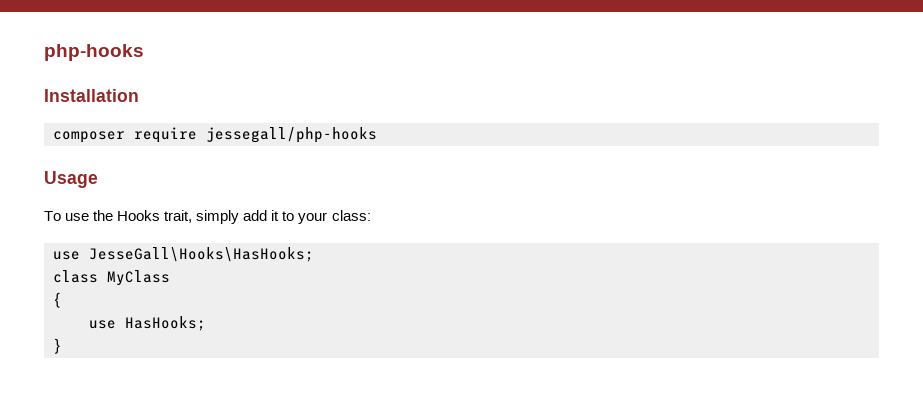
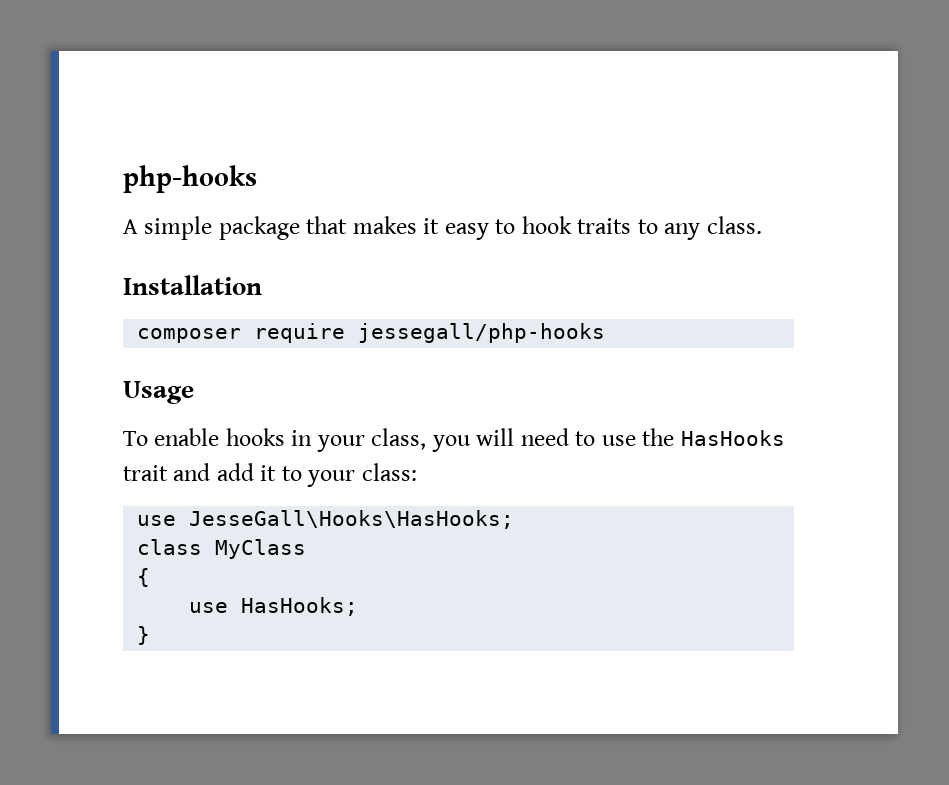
(144, 52) none -> [123,216,762,240] // A simple package that makes it easy to hook traits to any class.
[65,210,240,224] use the Hooks trait, simply -> [154,428,785,452] [123,463,211,481] enable hooks in your class, you will need to use the HasHooks trait and

